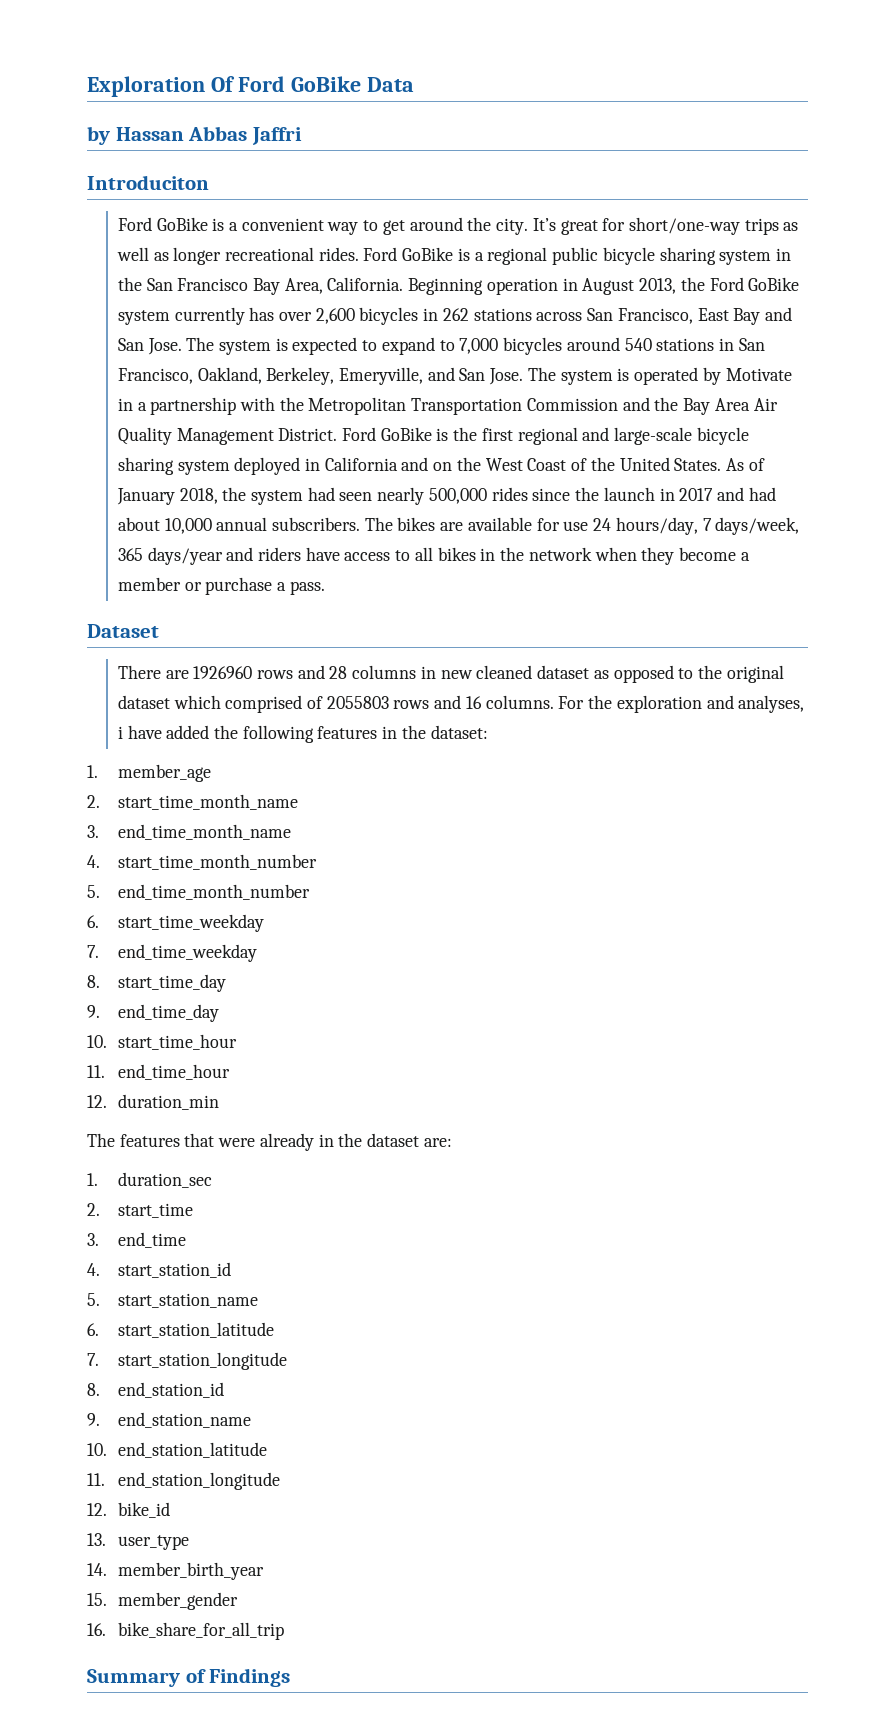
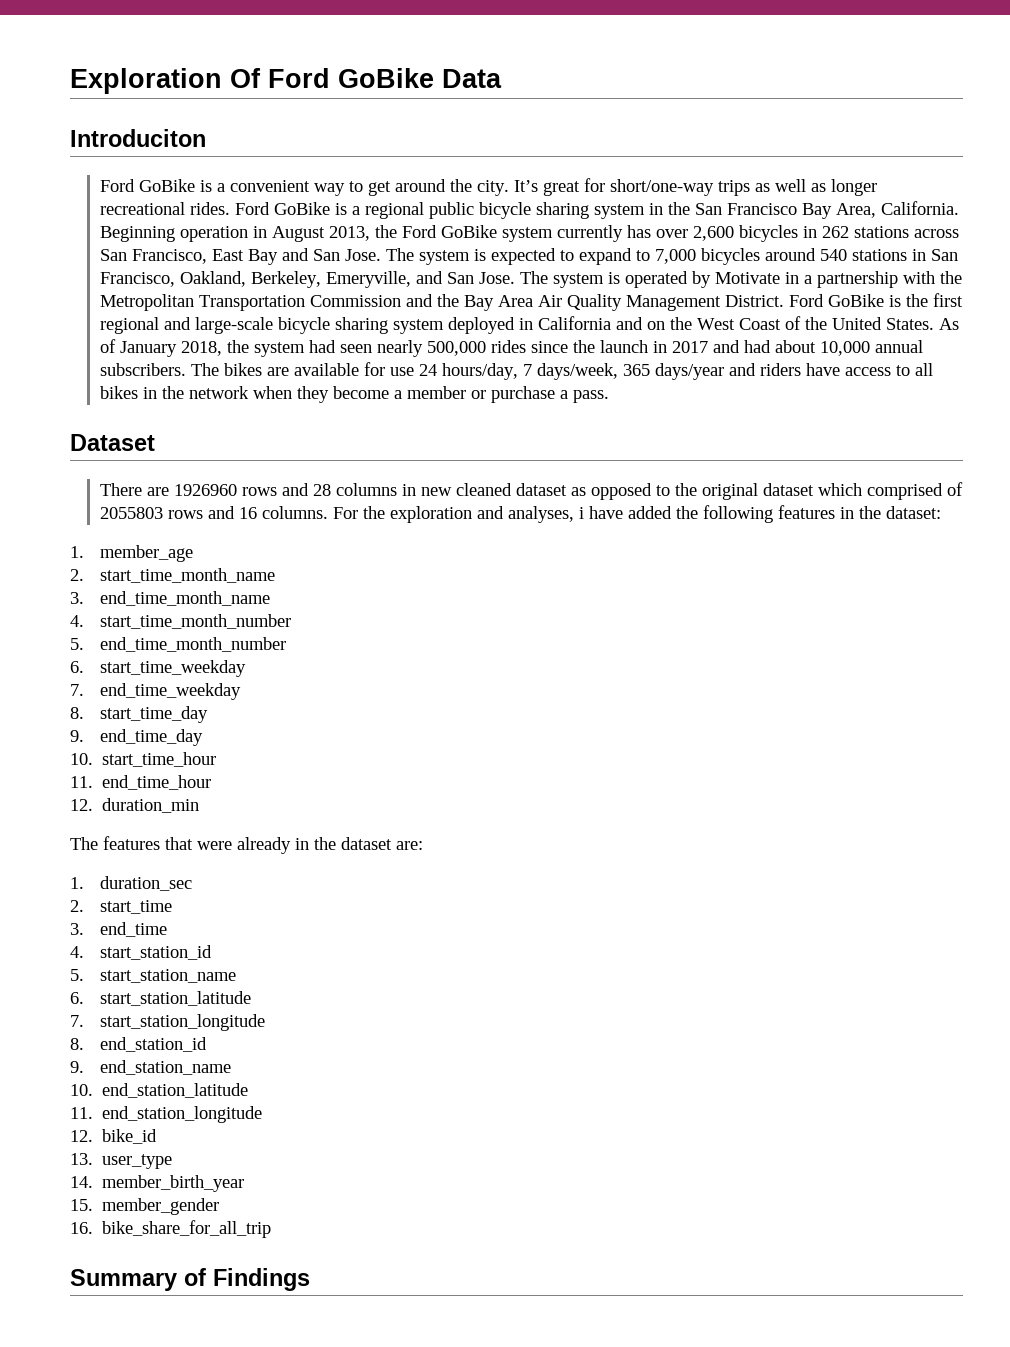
[87,126,302,145] // by Hassan Abbas Jaffri -> (502, 78) none

